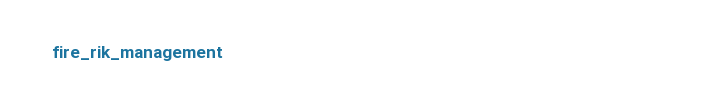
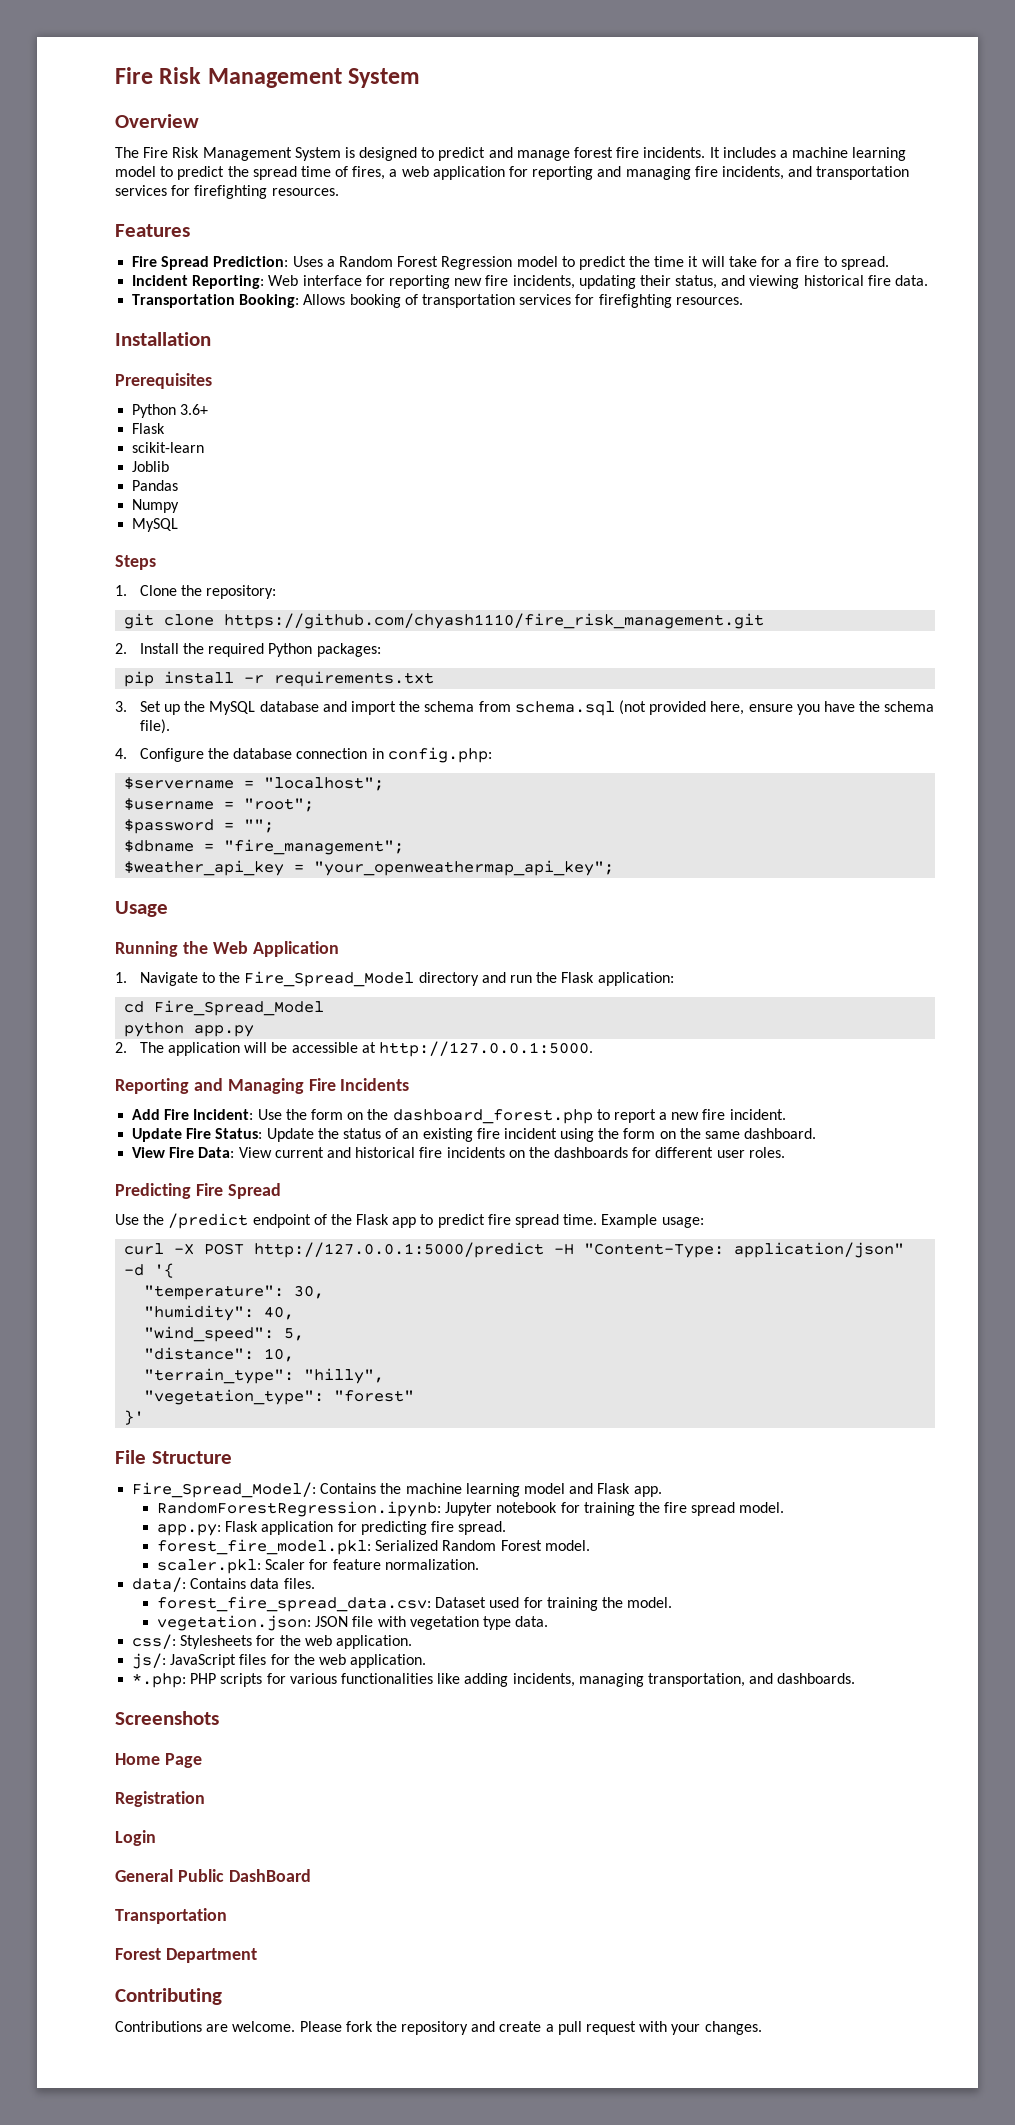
[52,46,223,61] fire_rik_management -> [115,67,421,88] [115,114,199,128] [115,147,907,161] [115,166,910,180] [115,185,339,199] [115,224,190,237] [132,256,889,270] [132,275,929,289] [132,294,743,308] [115,332,211,346] [115,373,212,389] [132,404,209,418] [132,423,166,434] [132,442,205,453] [132,461,170,472] [132,480,179,491] [132,499,180,513] [132,518,179,532] [115,555,156,570] [115,585,277,599] [124,613,765,629] [115,643,381,657] [124,671,435,687] [115,700,935,716] [139,719,170,734] [115,747,492,763] [124,777,385,791] [124,798,315,812] [124,819,275,834] [124,839,405,855] [124,860,615,876] [115,901,168,917] [115,941,339,957] [115,971,674,987] [124,1000,325,1016] [124,1022,255,1037] [115,1041,594,1057] [115,1078,410,1094] [132,1109,786,1124] [132,1128,817,1142] [132,1147,785,1158] [115,1183,281,1199] [115,1213,704,1229] [124,1242,905,1258] [124,1263,175,1278] [144,1285,325,1300] [144,1305,295,1321] [144,1326,305,1342] [144,1347,295,1362] [144,1368,385,1384] [144,1389,415,1405] [124,1410,145,1425] [115,1450,232,1464] [132,1482,662,1498] [156,1501,785,1517] [156,1521,507,1536] [156,1539,590,1555] [156,1559,479,1574] [132,1577,315,1592] [156,1596,673,1612] [156,1615,549,1631] [132,1634,412,1649] [132,1653,427,1669] [132,1673,856,1688] [115,1711,219,1725] [115,1753,202,1768] [115,1791,205,1807] [115,1830,156,1846] [115,1869,311,1882] [115,1908,227,1924] [115,1948,257,1963] [115,1988,222,2005] [115,2021,762,2035] Fire Risk Management System // Overview // The Fire Risk Management System is designed to predict and manage forest fire incidents. It includes a machine learning model to predict the spread time of fires, a web application for reporting and managing fire incidents, and transportation services for firefighting resources. // Features // Fire Spread Prediction: Uses a Random Forest Regression model to predict the time it will take for a fire to spread. // Incident Reporting: Web interface for reporting new fire incidents, updating their status, and viewing historical fire data. // Transportation Booking: Allows booking of transportation services for firefighting resources. // Installation // Prerequisites // Python 3.6+ // Flask // scikit-learn // Joblib // Pandas // Numpy // MySQL // Steps // 1. Clone the repository: // git clone https://github.com/chyash1110/fire_risk_management.git // 2. Install the required Python packages: // pip install -r requirements.txt // 3. Set up the MySQL database and import the schema from schema.sql (not provided here, ensure you have the schema file). // 4. Configure the database connection in config.php: // $servername = "localhost"; // $username = "root"; // $password = ""; // $dbname = "fire_management"; // $weather_api_key = "your_openweathermap_api_key"; // Usage // Running the Web Application // 1. Navigate to the Fire_Spread_Model directory and run the Flask application: // cd Fire_Spread_Model // python app.py // 2. The application will be accessible at http://127.0.0.1:5000. // Reporting and Managing Fire Incidents // Add Fire Incident: Use the form on the dashboard_forest.php to report a new fire incident. // Update Fire Status: Update the status of an existing fire incident using the form on the same dashboard. // View Fire Data: View current and historical fire incidents on the dashboards for different user roles. // Predicting Fire Spread // Use the /predict endpoint of the Flask app to predict fire spread time. Example usage: // curl -X POST http://127.0.0.1:5000/predict -H "Content-Type: application/json" -d '{ // "temperature": 30, // "humidity": 40, // "wind_speed": 5, // "distance": 10, // "terrain_type": "hilly", // "vegetation_type": "forest" // }' // File Structure // Fire_Spread_Model/: Contains the machine learning model and Flask app. // RandomForestRegression.ipynb: Jupyter notebook for training the fire spread model. // app.py: Flask application for predicting fire spread. // forest_fire_model.pkl: Serialized Random Forest model. // scaler.pkl: Scaler for feature normalization. // data/: Contains data files. // forest_fire_spread_data.csv: Dataset used for training the model. // vegetation.json: JSON file with vegetation type data. // css/: Stylesheets for the web application. // js/: JavaScript files for the web application. // *.php: PHP scripts for various functionalities like adding incidents, managing transportation, and dashboards. // Screenshots // Home Page // Registration // Login // General Public DashBoard // Transportation // Forest Department // Contributing // Contributions are welcome. Please fork the repository and create a pull request with your changes.

